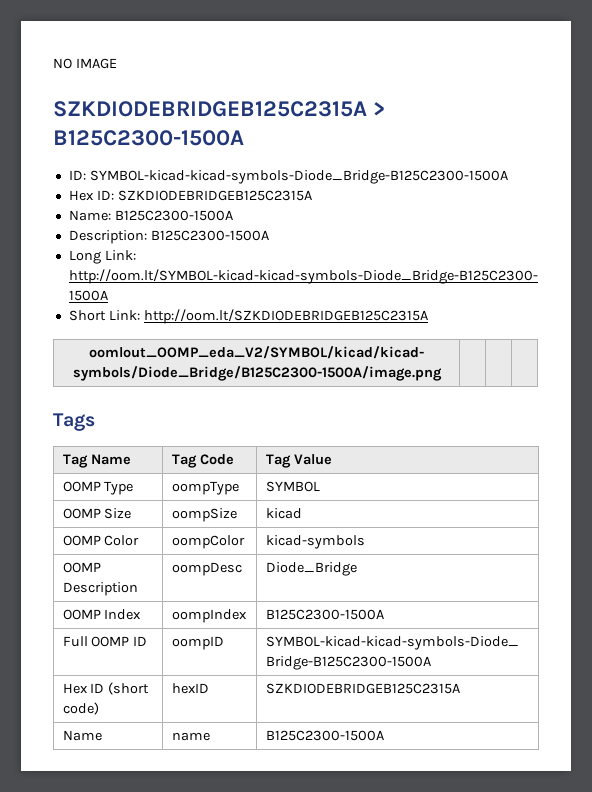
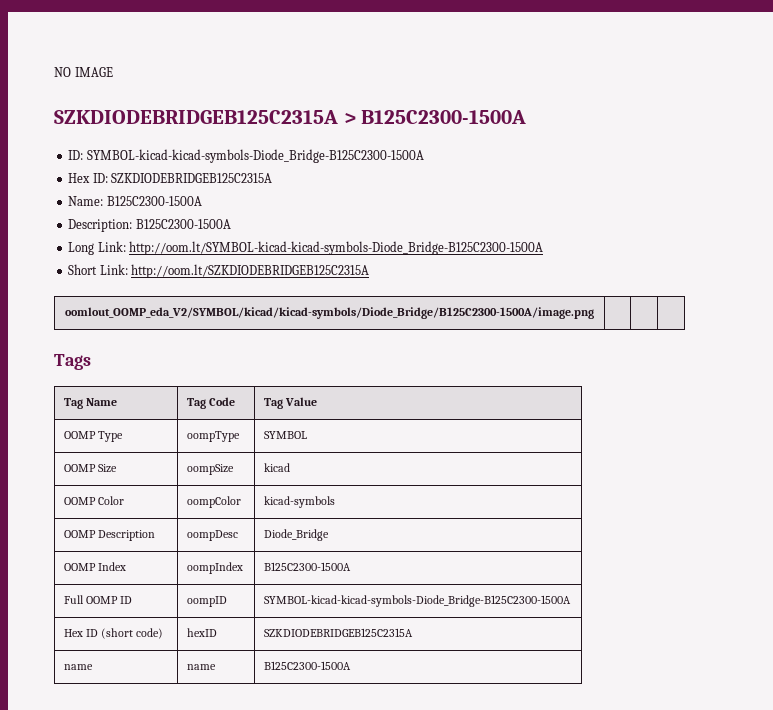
[62,730,102,741] Name -> [64,664,94,670] name

